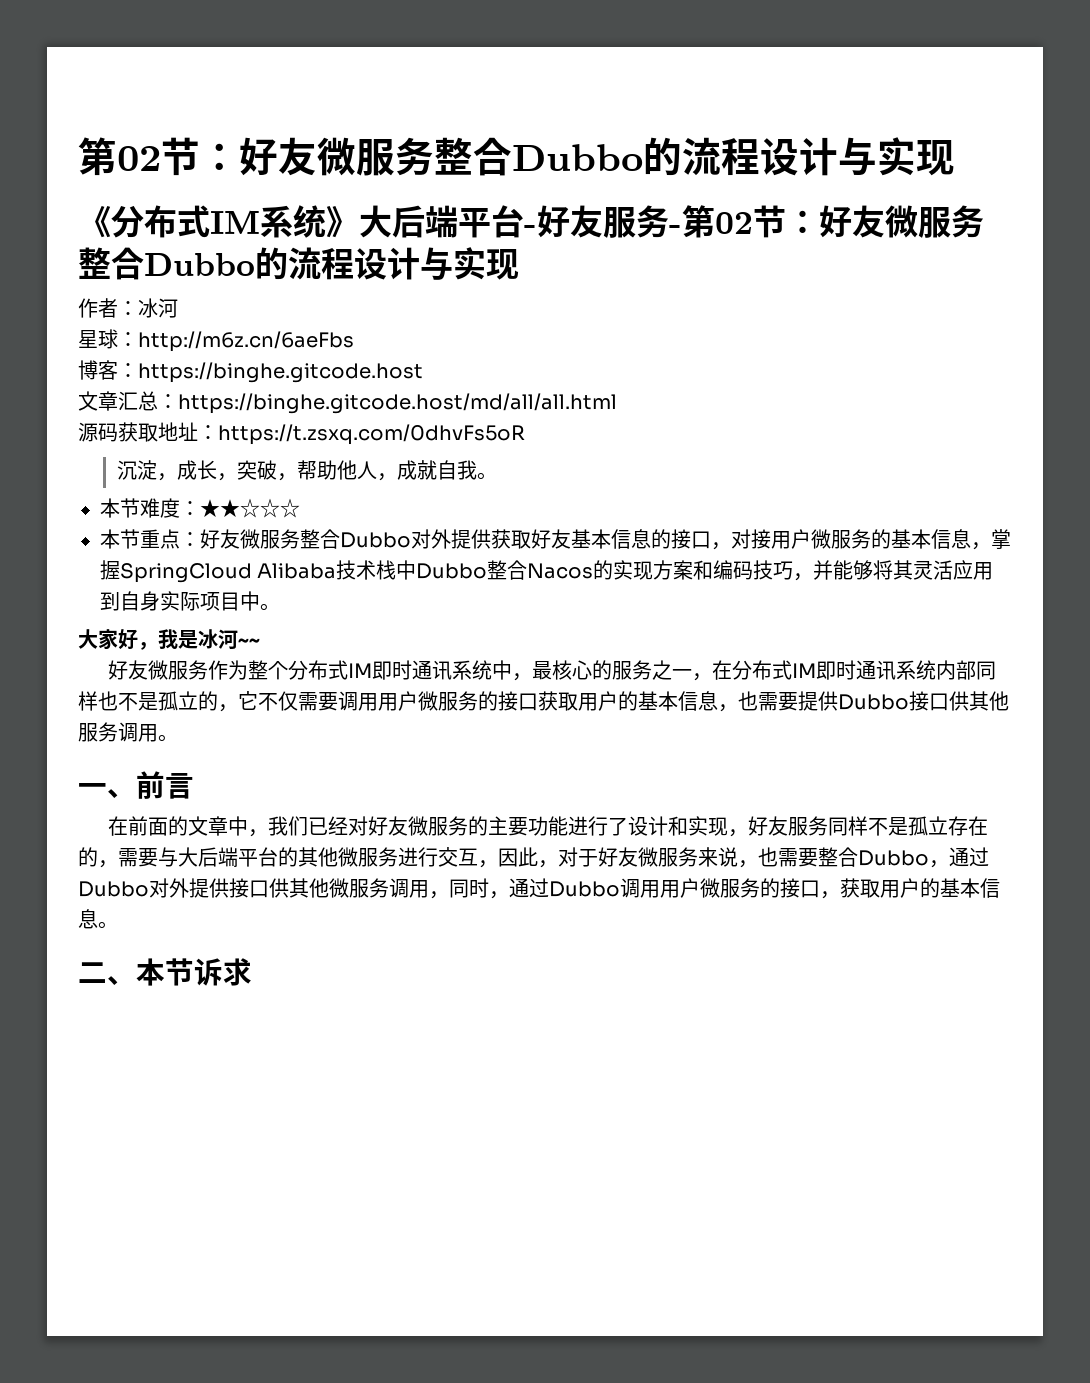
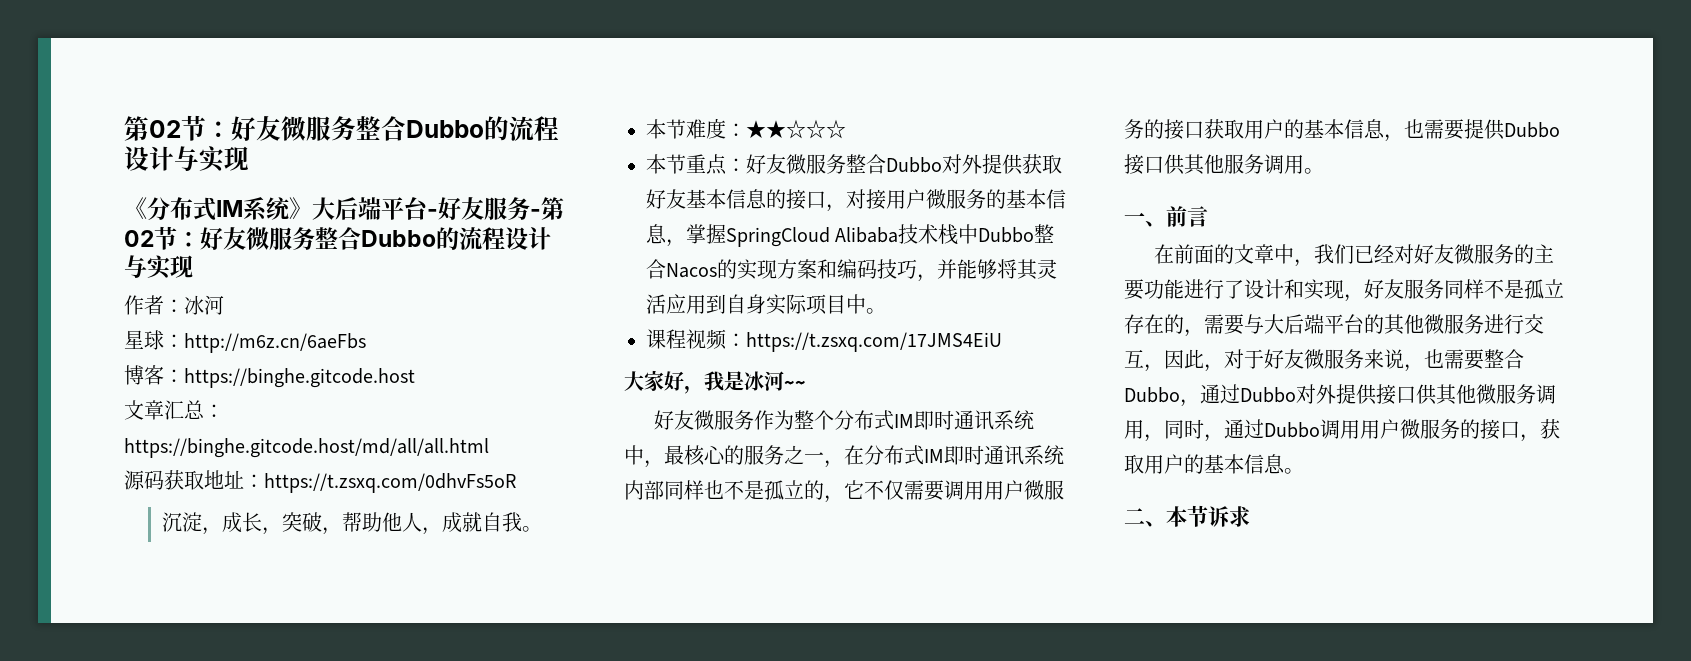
(280, 607) none -> [646,329,1002,352] // 课程视频：https://t.zsxq.com/17JMS4EiU

